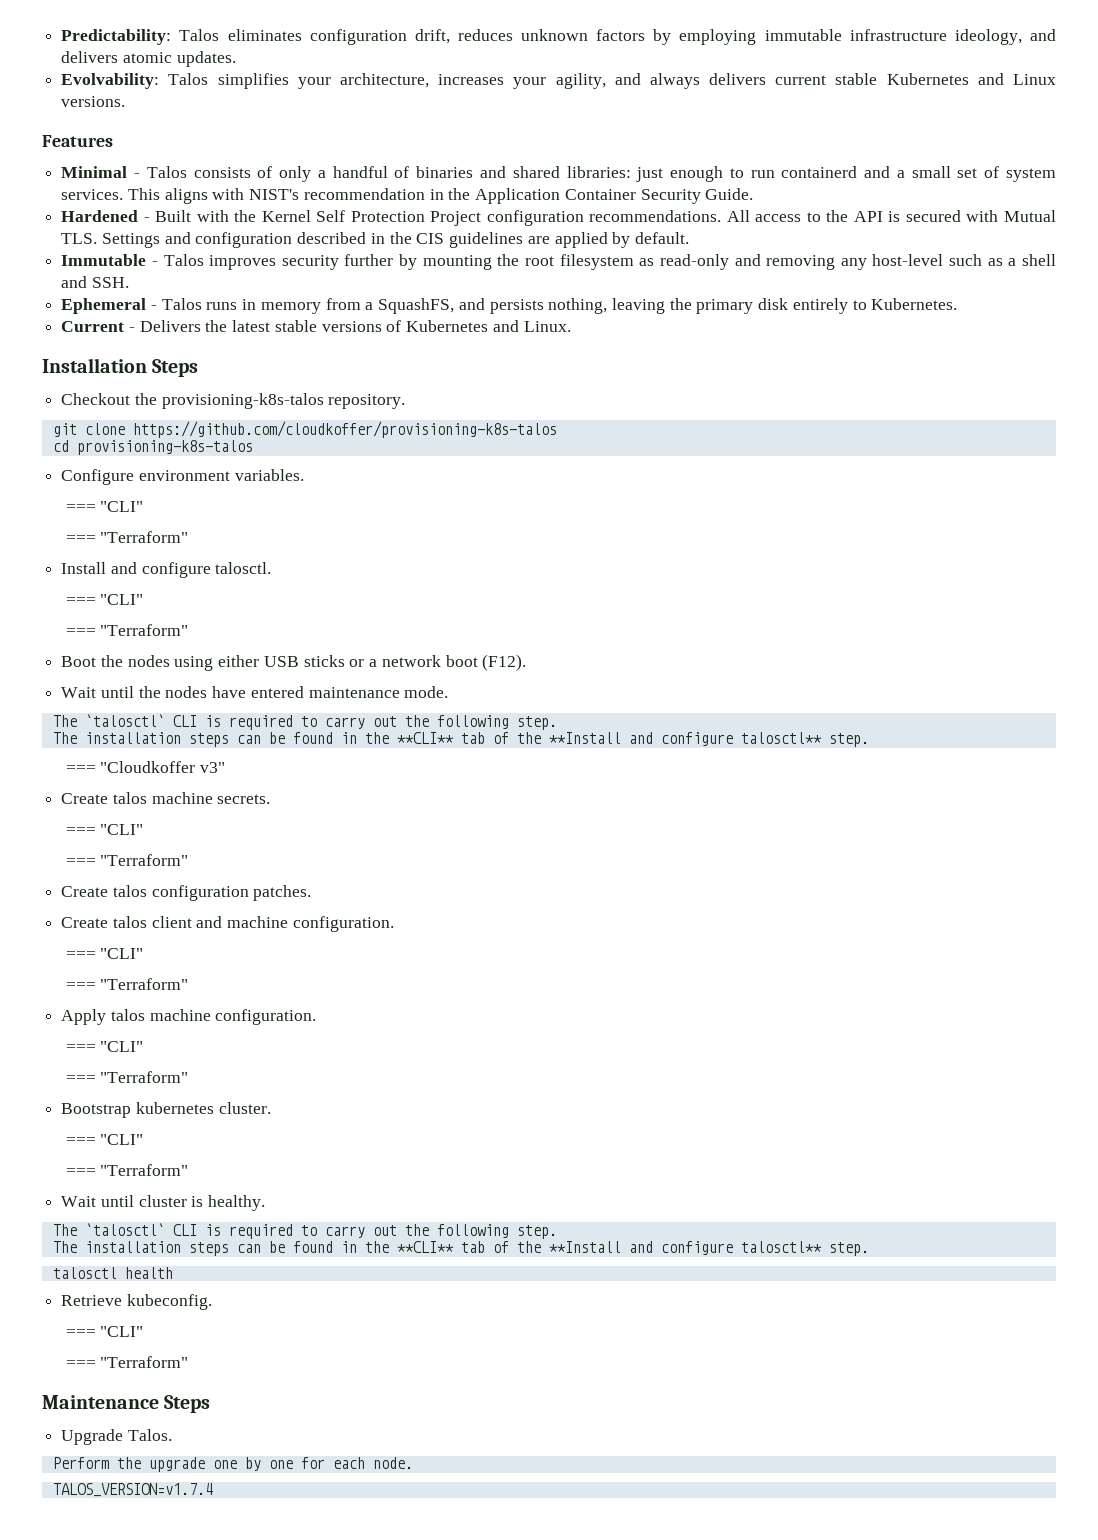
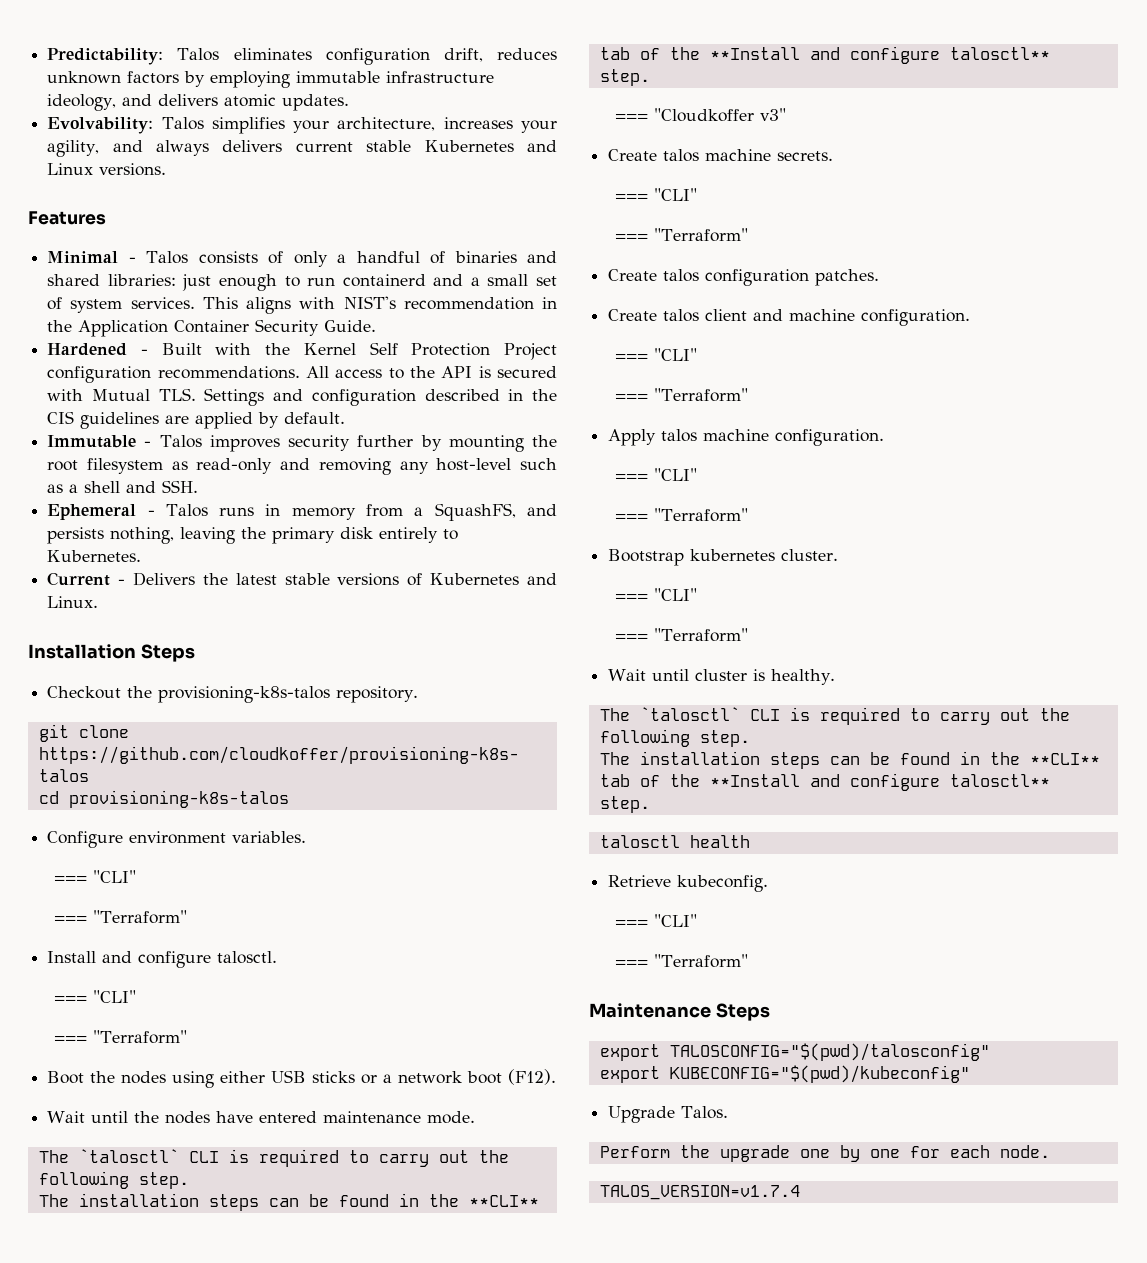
(211, 1404) none -> [599,1043,990,1061] [599,1065,970,1083] // export TALOSCONFIG="$(pwd)/talosconfig" // export KUBECONFIG="$(pwd)/kubeconfig"

